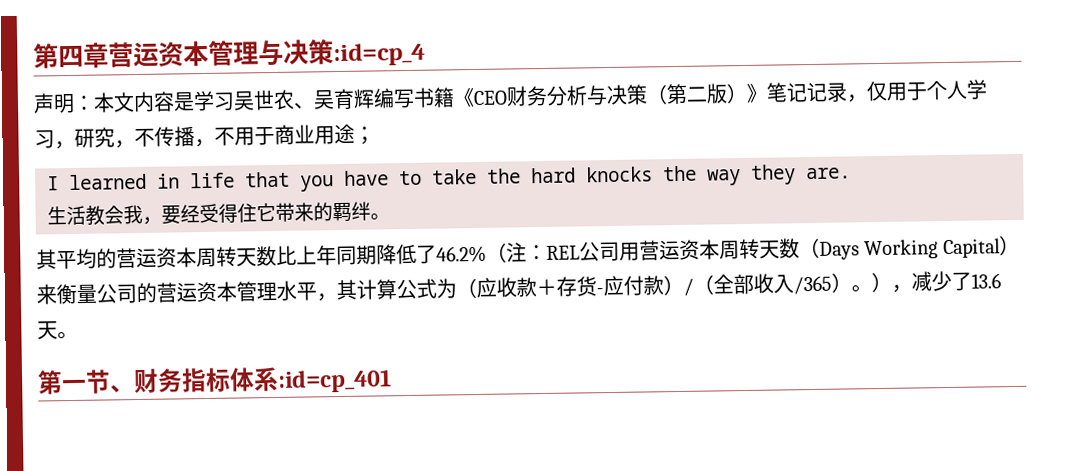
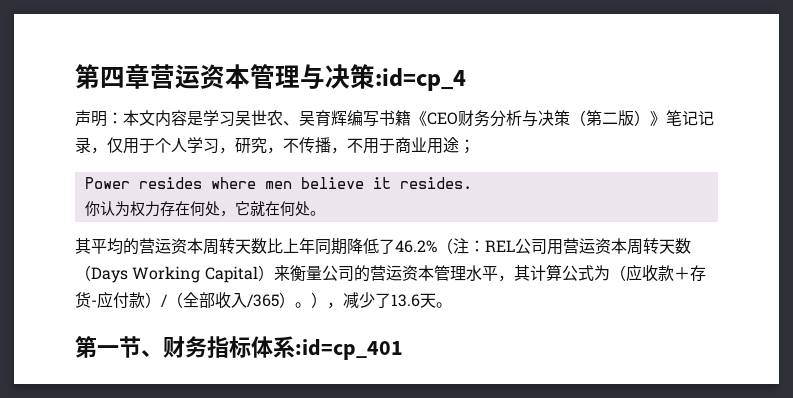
[47,164,851,192] [47,201,371,226] I learned in life that you have to take the hard knocks the way they are. // 生活教会我，要经受得住它带来的羁绊 -> [84,177,472,189] [84,201,310,217] Power resides where men believe it resides. // 你认为权力存在何处，它就在何处

